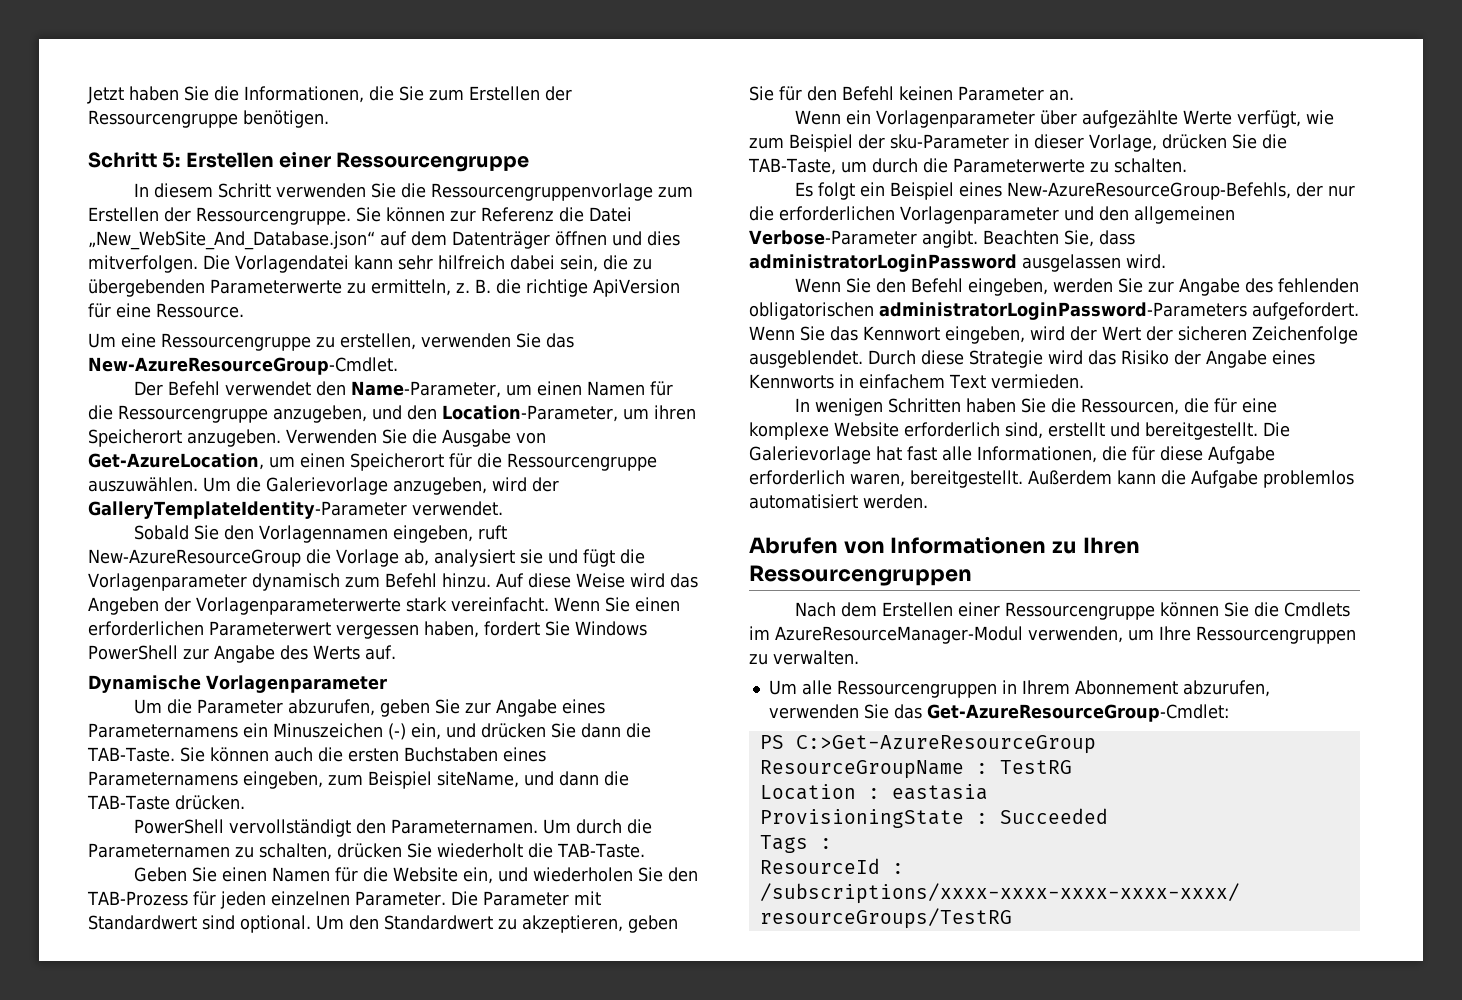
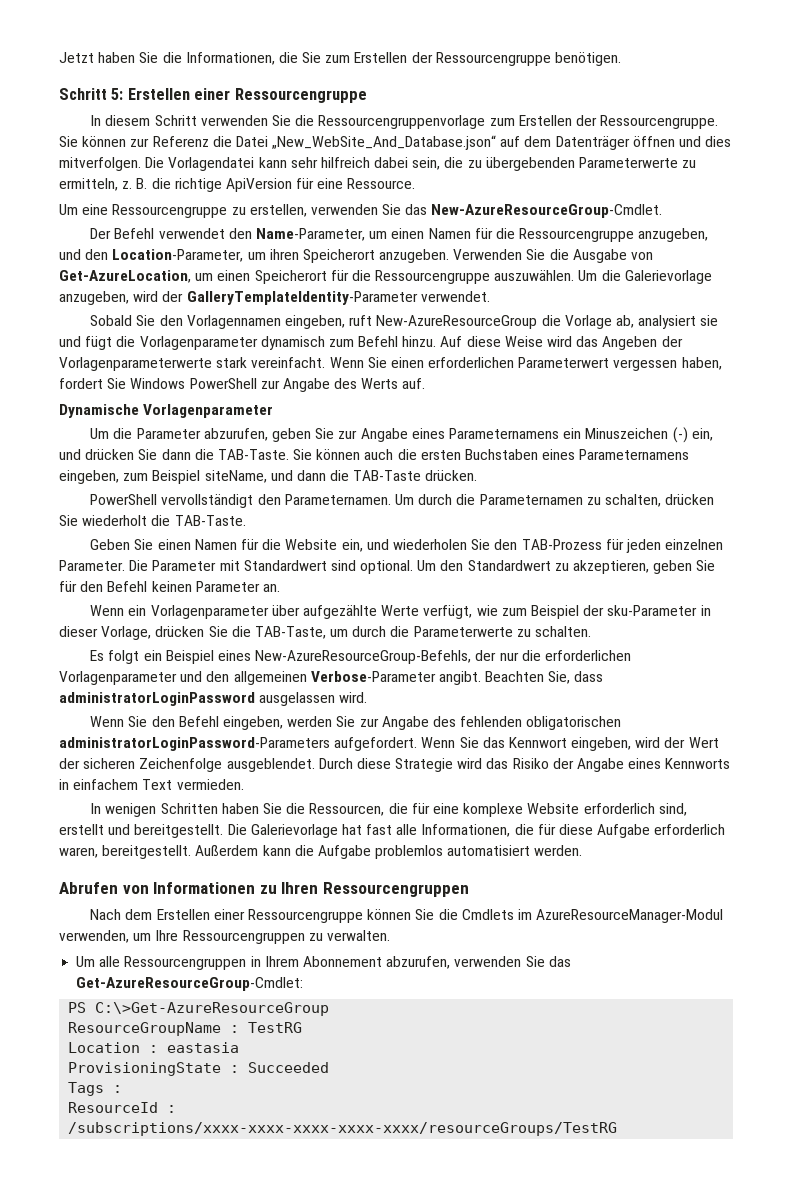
[795,735,1096,754] C:>Get-AzureResourceGroup -> [95,1002,330,1016] C:\>Get-AzureResourceGroup

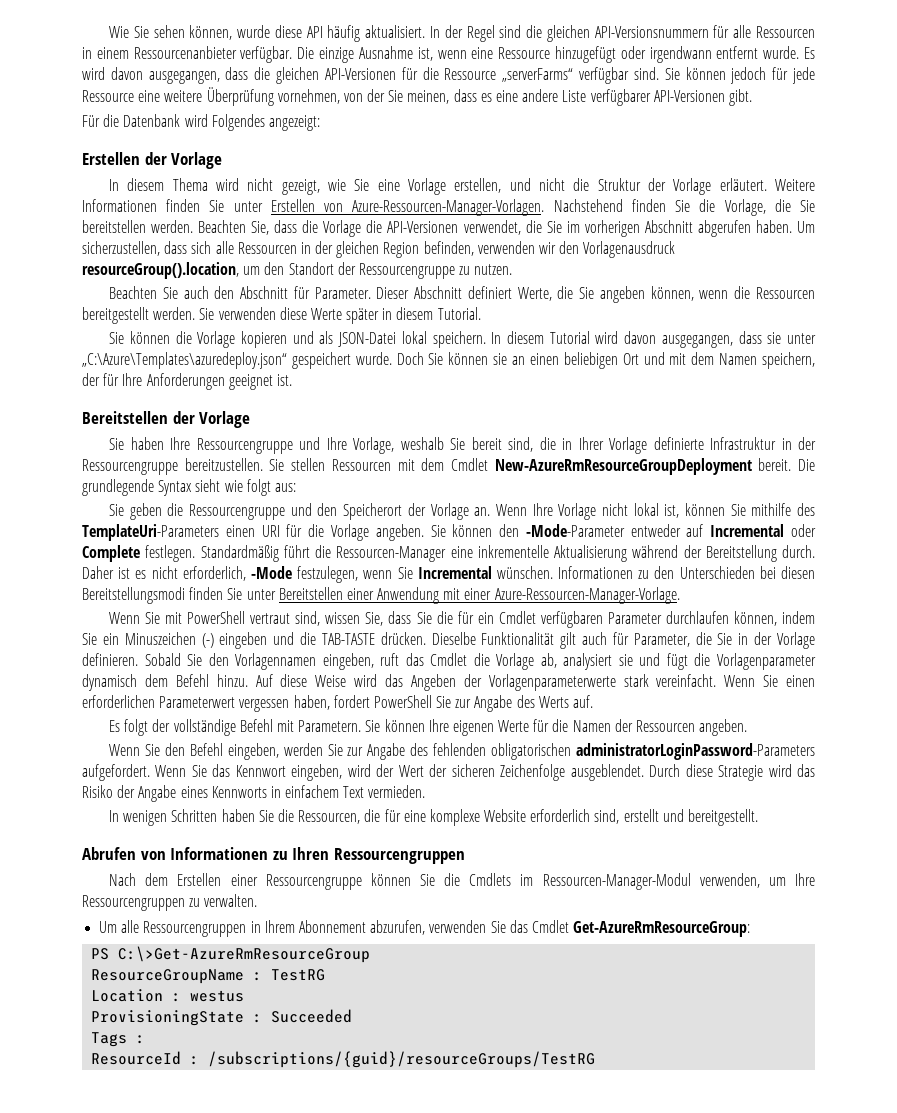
[59,52,622,66] [59,88,367,103] [90,115,719,129] [59,135,732,150] [59,157,697,171] [59,178,416,192] [59,204,663,218] [90,228,709,242] [59,249,654,263] [59,270,712,284] [59,291,490,305] Jetzt haben Sie die Informationen, die Sie zum Erstellen der Ressourcengruppe benötigen. // Schritt 5: Erstellen einer Ressourcengruppe // In diesem Schritt verwenden Sie die Ressourcengruppenvorlage zum Erstellen der Ressourcengruppe. Sie können zur Referenz die Datei „New_WebSite_And_Database.json“ auf dem Datenträger öffnen und dies mitverfolgen. Die Vorlagendatei kann sehr hilfreich dabei sein, die zu übergebenden Parameterwerte zu ermitteln, z. B. die richtige ApiVersion für eine Ressource. // Um eine Ressourcengruppe zu erstellen, verwenden Sie das New-AzureResourceGroup-Cmdlet. // Der Befehl verwendet den Name-Parameter, um einen Namen für die Ressourcengruppe anzugeben, und den Location-Parameter, um ihren Speicherort anzugeben. Verwenden Sie die Ausgabe von Get-AzureLocation, um einen Speicherort für die Ressourcengruppe auszuwählen. Um die Galerievorlage anzugeben, wird der GalleryTemplateIdentity-Parameter verwendet. // -> [109,25,816,42] [82,46,815,63] [82,67,816,84] [82,87,752,106] [82,114,320,131] [82,152,223,169] [109,178,815,195] [82,199,816,216] [82,220,815,237] [82,241,676,258] [82,262,513,279] [109,286,816,303] [82,307,481,324] [109,331,817,348] [82,352,815,369] [82,373,292,390] [82,411,251,428] [109,437,816,454] [82,458,815,475] [82,479,296,496] [109,503,816,520] [82,524,817,541] [82,545,815,562] [82,566,815,583] [82,587,680,604] [109,611,815,628] [82,632,815,649] [82,653,138,666] Wie Sie sehen können, wurde diese API häufig aktualisiert. In der Regel sind die gleichen API-Versionsnummern für alle Ressourcen in einem Ressourcenanbieter verfügbar. Die einzige Ausnahme ist, wenn eine Ressource hinzugefügt oder irgendwann entfernt wurde. Es wird davon ausgegangen, dass die gleichen API-Versionen für die Ressource „serverFarms“ verfügbar sind. Sie können jedoch für jede Ressource eine weitere Überprüfung vornehmen, von der Sie meinen, dass es eine andere Liste verfügbarer API-Versionen gibt. // Für die Datenbank wird Folgendes angezeigt: // Erstellen der Vorlage // In diesem Thema wird nicht gezeigt, wie Sie eine Vorlage erstellen, und nicht die Struktur der Vorlage erläutert. Weitere Informationen finden Sie unter Erstellen von Azure-Ressourcen-Manager-Vorlagen. Nachstehend finden Sie die Vorlage, die Sie bereitstellen werden. Beachten Sie, dass die Vorlage die API-Versionen verwendet, die Sie im vorherigen Abschnitt abgerufen haben. Um sicherzustellen, dass sich alle Ressourcen in der gleichen Region befinden, verwenden wir den Vorlagenausdruck resourceGroup().location, um den Standort der Ressourcengruppe zu nutzen. // Beachten Sie auch den Abschnitt für Parameter. Dieser Abschnitt definiert Werte, die Sie angeben können, wenn die Ressourcen bereitgestellt werden. Sie verwenden diese Werte später in diesem Tutorial. // Sie können die Vorlage kopieren und als JSON-Datei lokal speichern. In diesem Tutorial wird davon ausgegangen, dass sie unter „C:\Azure\Templates\azuredeploy.json“ gespeichert wurde. Doch Sie können sie an einen beliebigen Ort und mit dem Namen speichern, der für Ihre Anforderungen geeignet ist. // Bereitstellen der Vorlage // Sie haben Ihre Ressourcengruppe und Ihre Vorlage, weshalb Sie bereit sind, die in Ihrer Vorlage definierte Infrastruktur in der Ressourcengruppe bereitzustellen. Sie stellen Ressourcen mit dem Cmdlet New-AzureRmResourceGroupDeployment bereit. Die grundlegende Syntax sieht wie folgt aus: // Sie geben die Ressourcengruppe und den Speicherort der Vorlage an. Wenn Ihre Vorlage nicht lokal ist, können Sie mithilfe des TemplateUri-Parameters einen URI für die Vorlage angeben. Sie können den -Mode-Parameter entweder auf Incremental oder Complete festlegen. Standardmäßig führt die Ressourcen-Manager eine inkrementelle Aktualisierung während der Bereitstellung durch. Daher ist es nicht erforderlich, -Mode festzulegen, wenn Sie Incremental wünschen. Informationen zu den Unterschieden bei diesen Bereitstellungsmodi finden Sie unter Bereitstellen einer Anwendung mit einer Azure-Ressourcen-Manager-Vorlage. // Wenn Sie mit PowerShell vertraut sind, wissen Sie, dass Sie die für ein Cmdlet verfügbaren Parameter durchlaufen können, indem Sie ein Minuszeichen (-) eingeben und die TAB-TASTE drücken. Dieselbe Funktionalität gilt auch für Parameter, die Sie in der Vorlage definieren.
[376,315,538,329] New-AzureResourceGroup -> [405,653,468,666] das Cmdlet
[328,339,354,347] zum -> [144,674,168,687] dem
[107,378,257,389] Sie Windows PowerShell -> [373,695,452,708] PowerShell Sie
[59,404,274,418] [90,427,713,443] [59,449,690,460] [59,470,478,484] [90,494,715,508] [59,515,246,526] [90,539,724,553] [59,560,716,574] [59,581,280,592] [90,605,711,619] [59,626,592,640] [90,650,631,664] [59,671,604,685] [59,692,368,706] Dynamische Vorlagenparameter // Um die Parameter abzurufen, geben Sie zur Angabe eines Parameternamens ein Minuszeichen (-) ein, und drücken Sie dann die TAB-Taste. Sie können auch die ersten Buchstaben eines Parameternamens eingeben, zum Beispiel siteName, und dann die TAB-Taste drücken. // PowerShell vervollständigt den Parameternamen. Um durch die Parameternamen zu schalten, drücken Sie wiederholt die TAB-Taste. // Geben Sie einen Namen für die Website ein, und wiederholen Sie den TAB-Prozess für jeden einzelnen Parameter. Die Parameter mit Standardwert sind optional. Um den Standardwert zu akzeptieren, geben Sie für den Befehl keinen Parameter an. // Wenn ein Vorlagenparameter über aufgezählte Werte verfügt, wie zum Beispiel der sku-Parameter in dieser Vorlage, drücken Sie die TAB-Taste, um durch die Parameterwerte zu schalten. // Es folgt ein Beispiel eines New-AzureResourceGroup-Befehls, der nur die erforderlichen Vorlagenparameter und den allgemeinen Verbose-Parameter angibt. Beachten Sie, dass administratorLoginPassword ausgelassen wird. -> [109,719,748,736] Es folgt der vollständige Befehl mit Parametern. Sie können Ihre eigenen Werte für die Namen der Ressourcen angeben.
[227,824,726,838] [59,845,583,859] Die Galerievorlage hat fast alle Informationen, die für diese Aufgabe erforderlich waren, bereitgestellt. Außerdem kann die Aufgabe problemlos automatisiert werden. -> (759, 817) none
[536,909,724,923] AzureResourceManager-Modul -> [542,873,691,890] Ressourcen-Manager-Modul
[76,977,304,991] Get-AzureResourceGroup-Cmdlet: -> [531,920,751,937] Cmdlet Get-AzureRmResourceGroup:
[95,1002,330,1016] C:\>Get-AzureResourceGroup -> [118,946,371,963] C:\>Get-AzureRmResourceGroup
[167,1042,240,1053] eastasia -> [190,990,245,1002] westus
[68,1122,618,1136] /subscriptions/xxxx-xxxx-xxxx-xxxx-xxxx/resourceGroups/TestRG -> [208,1051,596,1068] /subscriptions/{guid}/resourceGroups/TestRG

